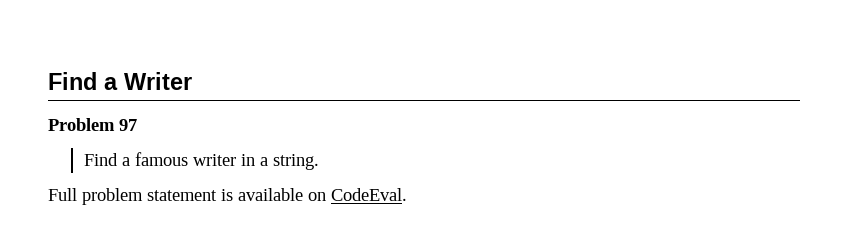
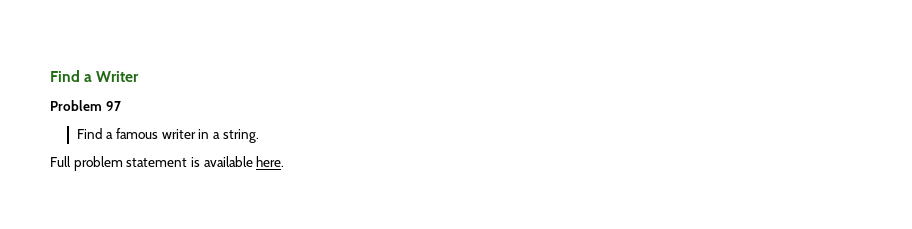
[308,188,407,201] on CodeEval. -> [256,156,285,167] here.

